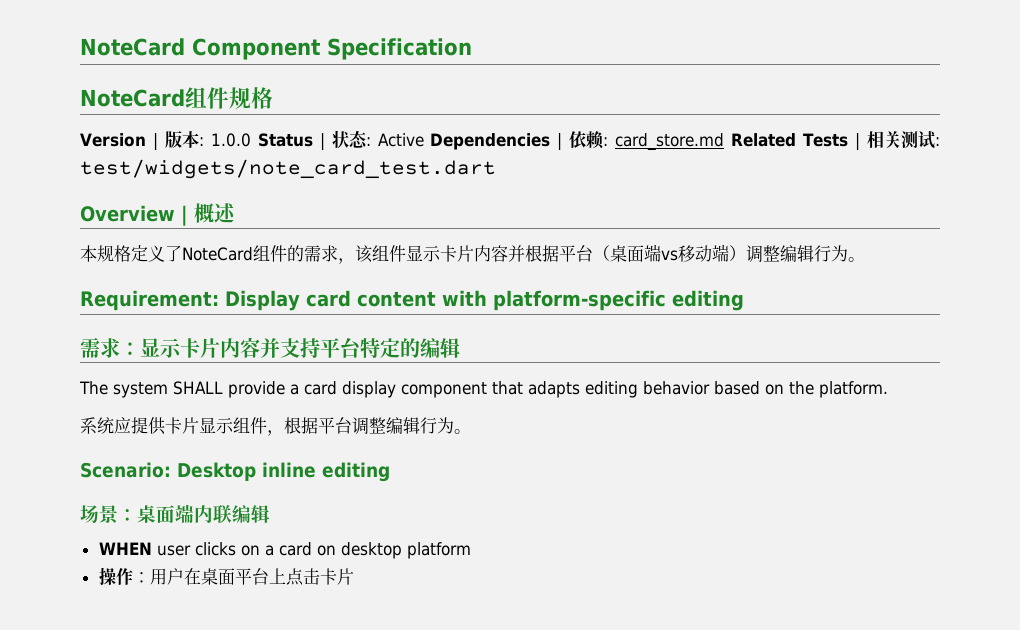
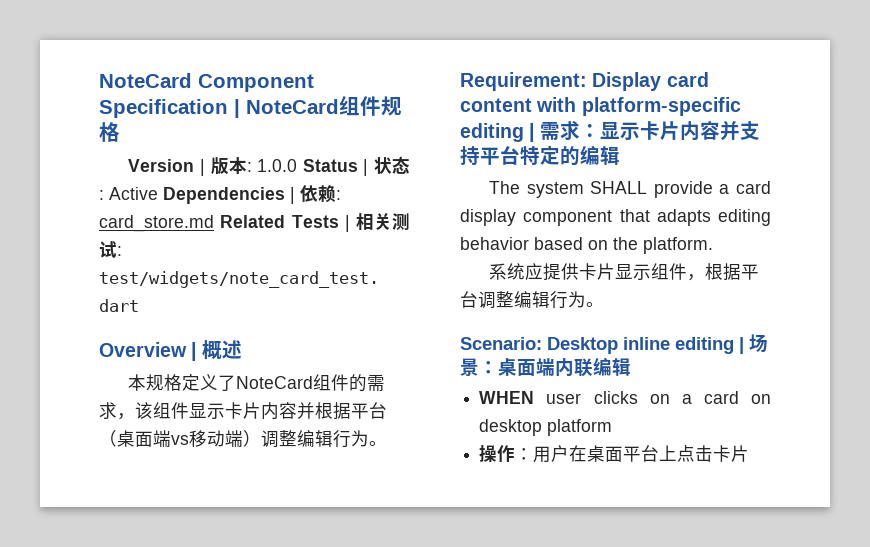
(472, 49) // -> [234,99,240,118] |
(744, 300) // -> [529,123,535,142] |
(390, 472) // -> [739,337,744,354] |

